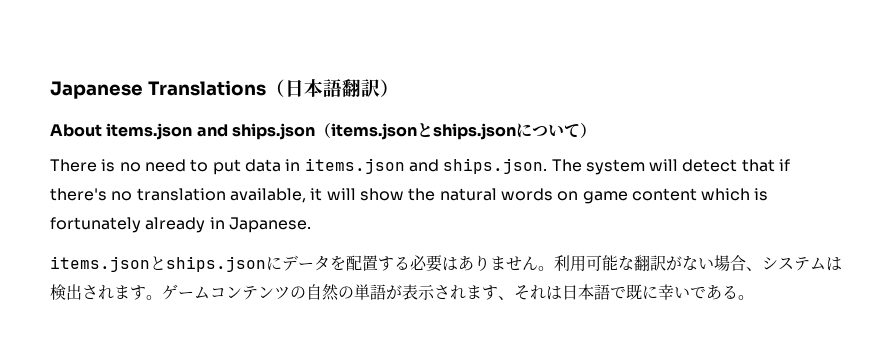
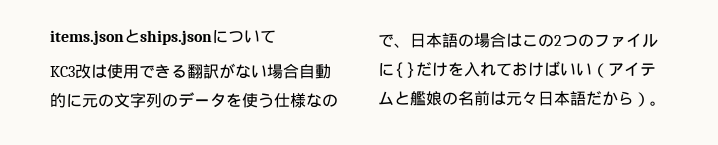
[50,79,399,99] [50,122,331,140] Japanese Translations（日本語翻訳） // About items.json and ships.json（ -> (50, 37) none
[579,122,596,138] [50,158,791,175] [50,188,769,204] [50,217,311,233] [50,255,842,272] [50,284,738,301] ） // There is no need to put data in items.json and ships.json. The system will detect that if there's no translation available, it will show the natural words on game content which is fortunately already in Japanese. // items.jsonとships.jsonにデータを配置する必要はありません。利用可能な翻訳がない場合、システムは検出されます。ゲームコンテンツの自然の単語が表示されます、それは日本語で既に幸いである -> [50,63,331,79] [50,92,338,108] [378,32,658,48] [378,61,656,78] [378,90,650,107] // KC3改は使用できる翻訳がない場合自動的に元の文字列のデータを使う仕様なので、日本語の場合はこの2つのファイルに{}だけを入れておけばいい（アイテムと艦娘の名前は元々日本語だから）

